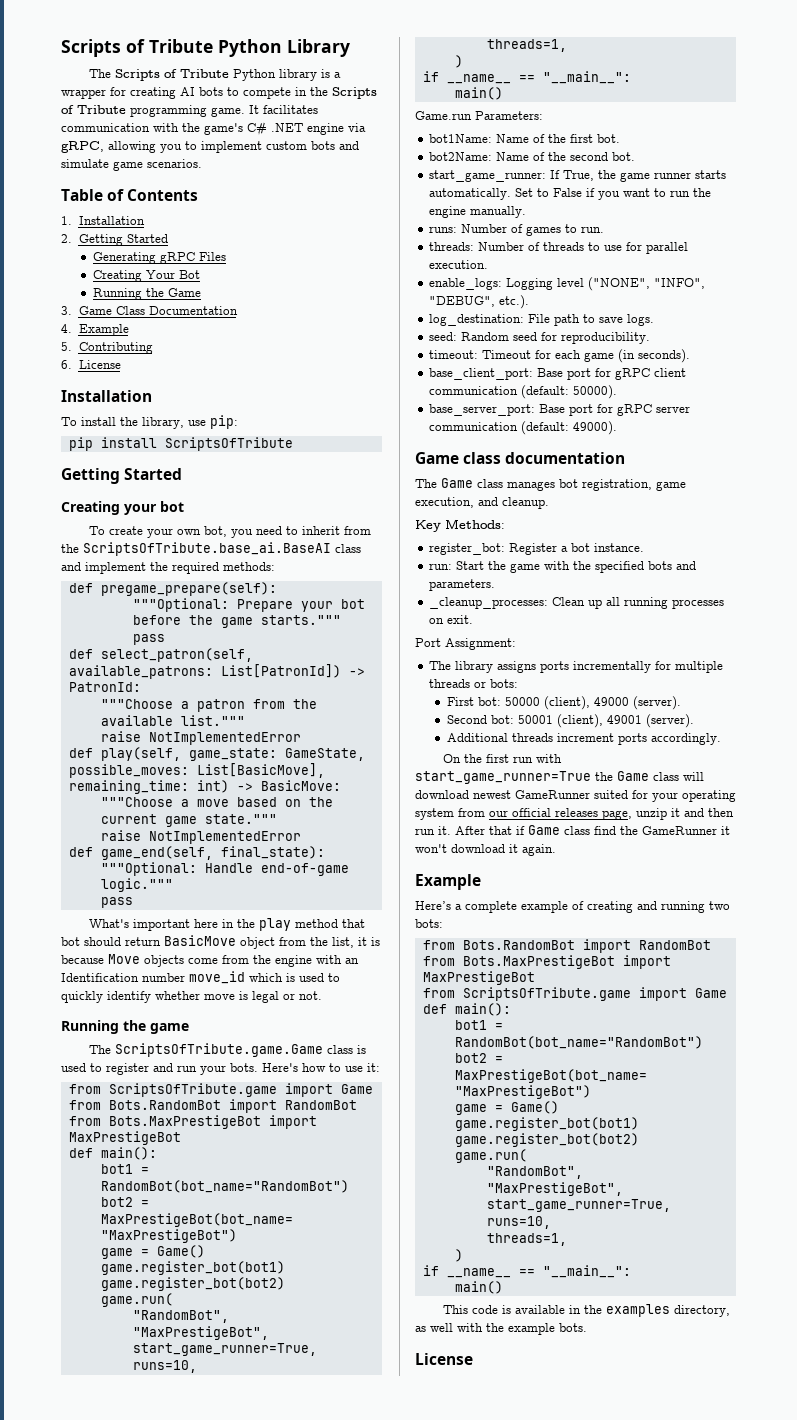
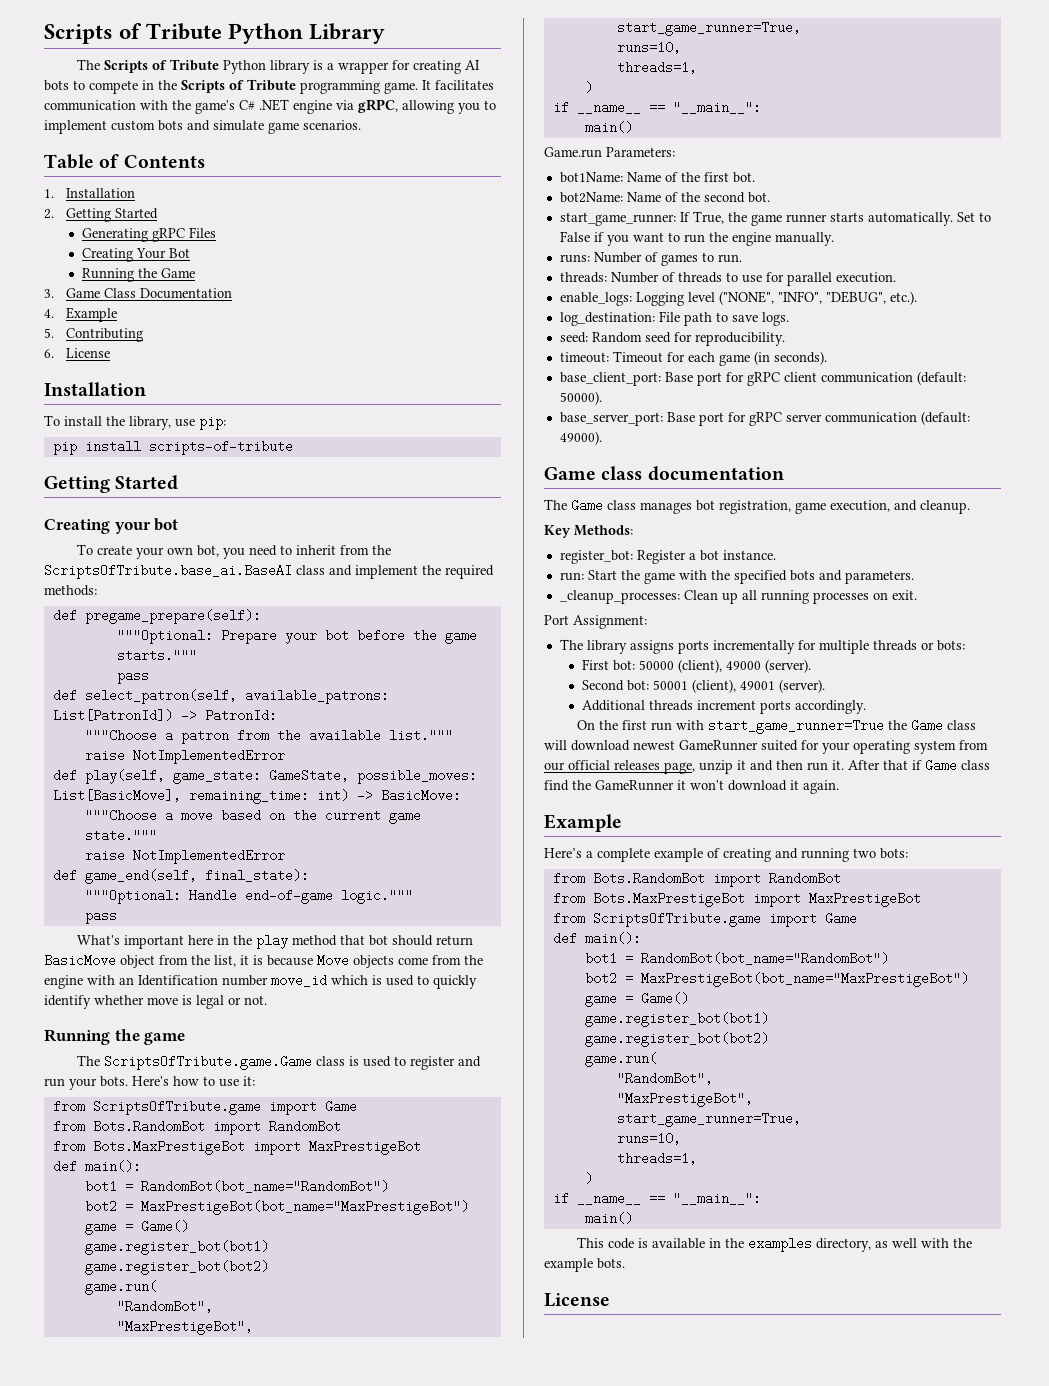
[164,437,293,451] ScriptsOfTribute -> [148,440,293,455] scripts-of-tribute

